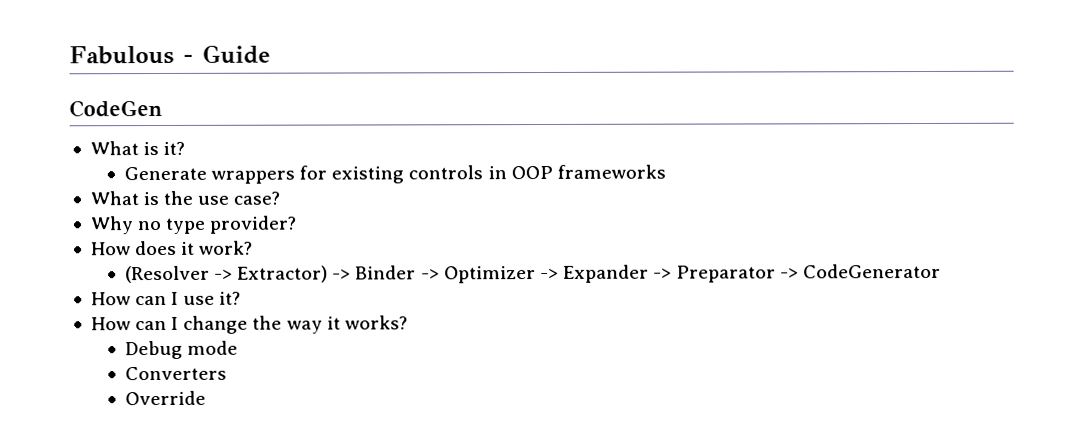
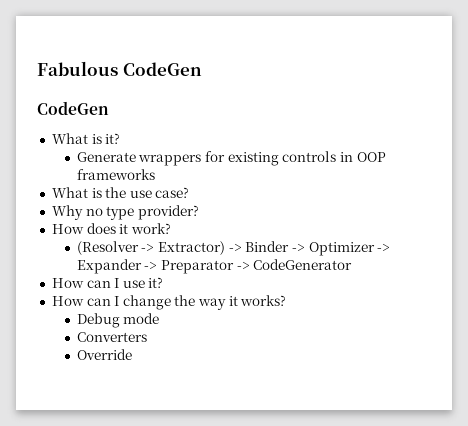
[183,44,270,64] - Guide -> [122,62,202,76] CodeGen

